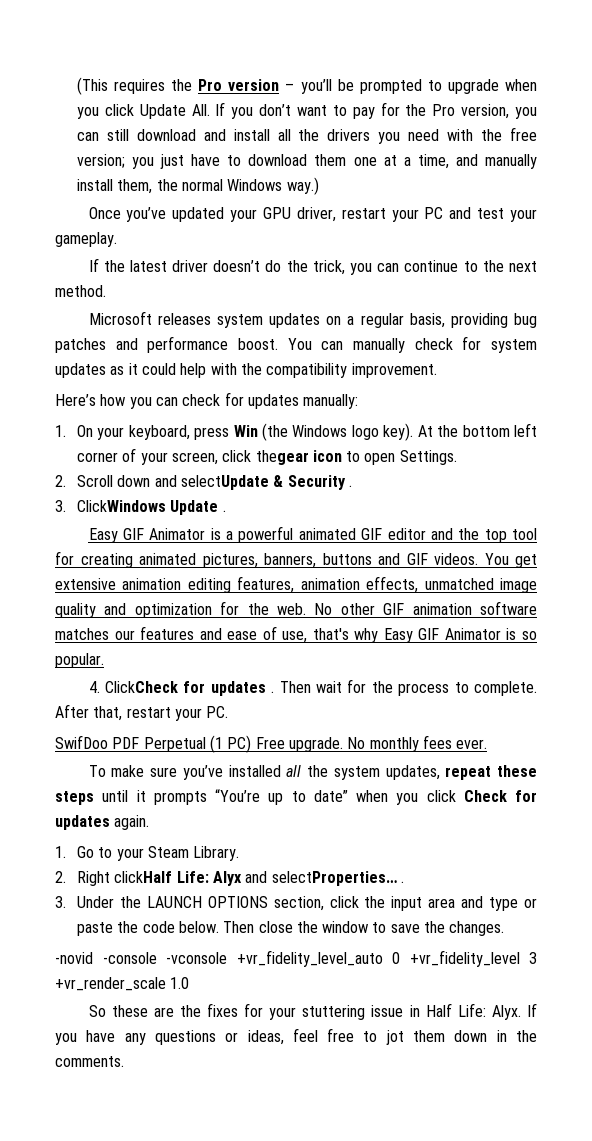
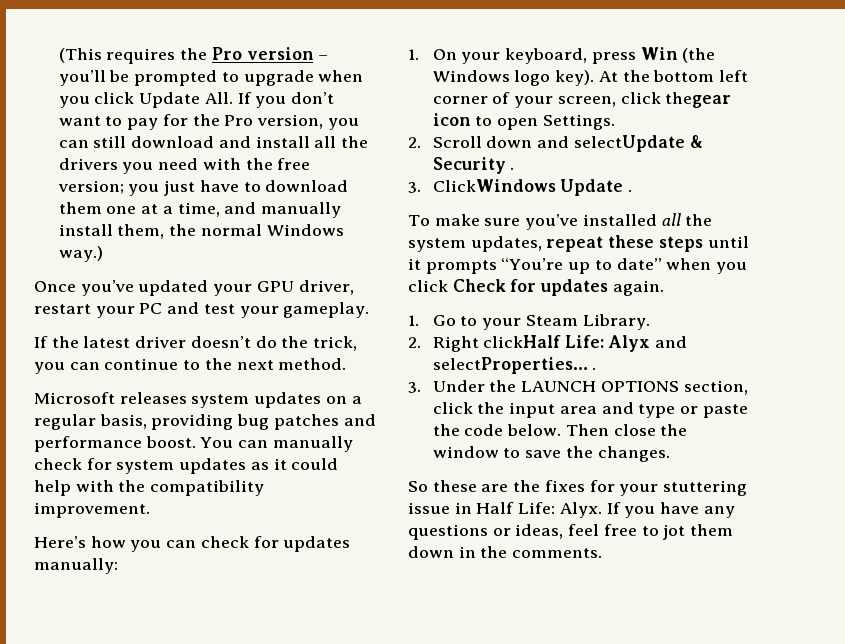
[88,526,537,543] [55,551,537,568] [55,576,537,593] [55,601,537,618] [55,626,537,643] [55,653,104,668] [88,679,537,696] [55,704,229,721] [55,735,488,753] // Easy GIF Animator is a powerful animated GIF editor and the top tool for creating animated pictures, banners, buttons and GIF videos. You get extensive animation editing features, animation effects, unmatched image quality and optimization for the web. No other GIF animation software matches our features and ease of use, that's why Easy GIF Animator is so popular. // 4. ClickCheck for updates . Then wait for the process to complete. After that, restart your PC. // SwifDoo PDF Perpetual (1 PC) Free upgrade. No monthly fees ever. -> (633, 190) none
[55,950,537,967] [55,977,190,991] // -novid -console -vconsole +vr_fidelity_level_auto 0 +vr_fidelity_level 3 +vr_render_scale 1.0 -> (670, 454) none

